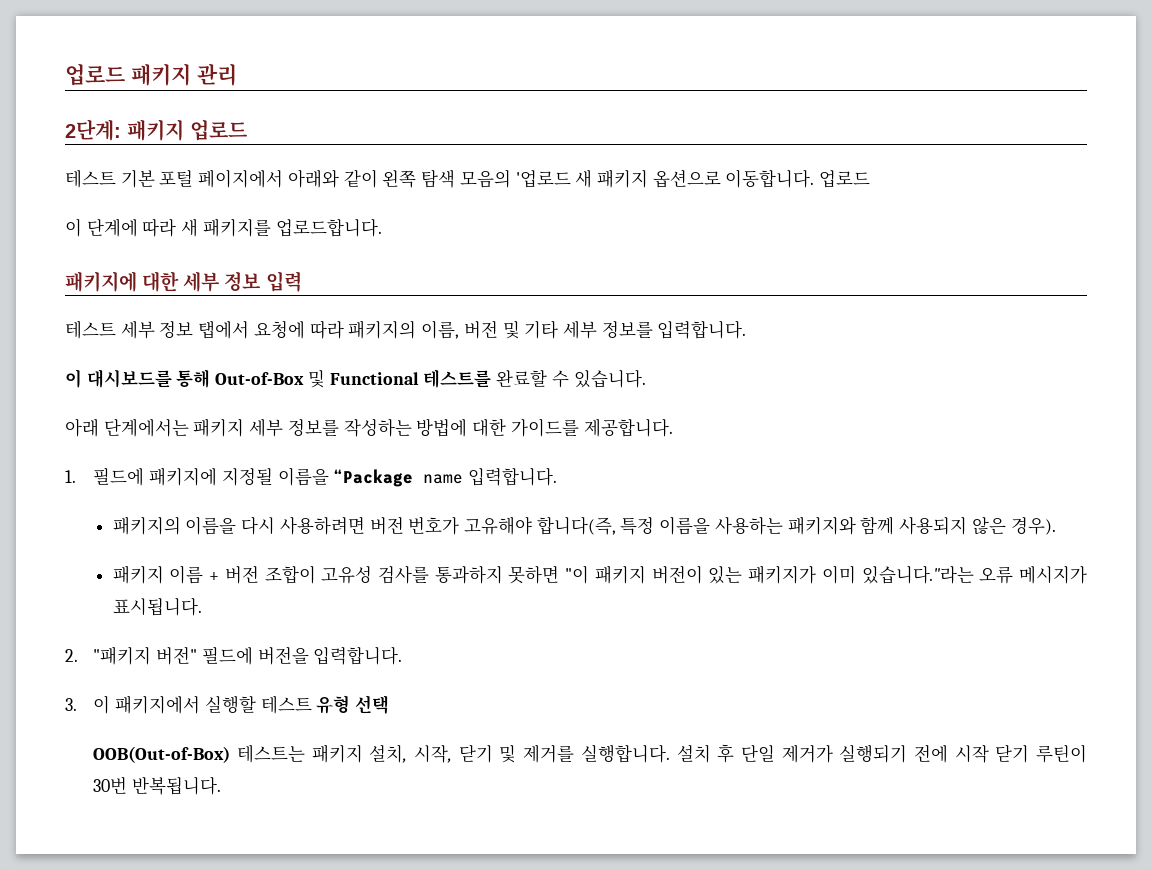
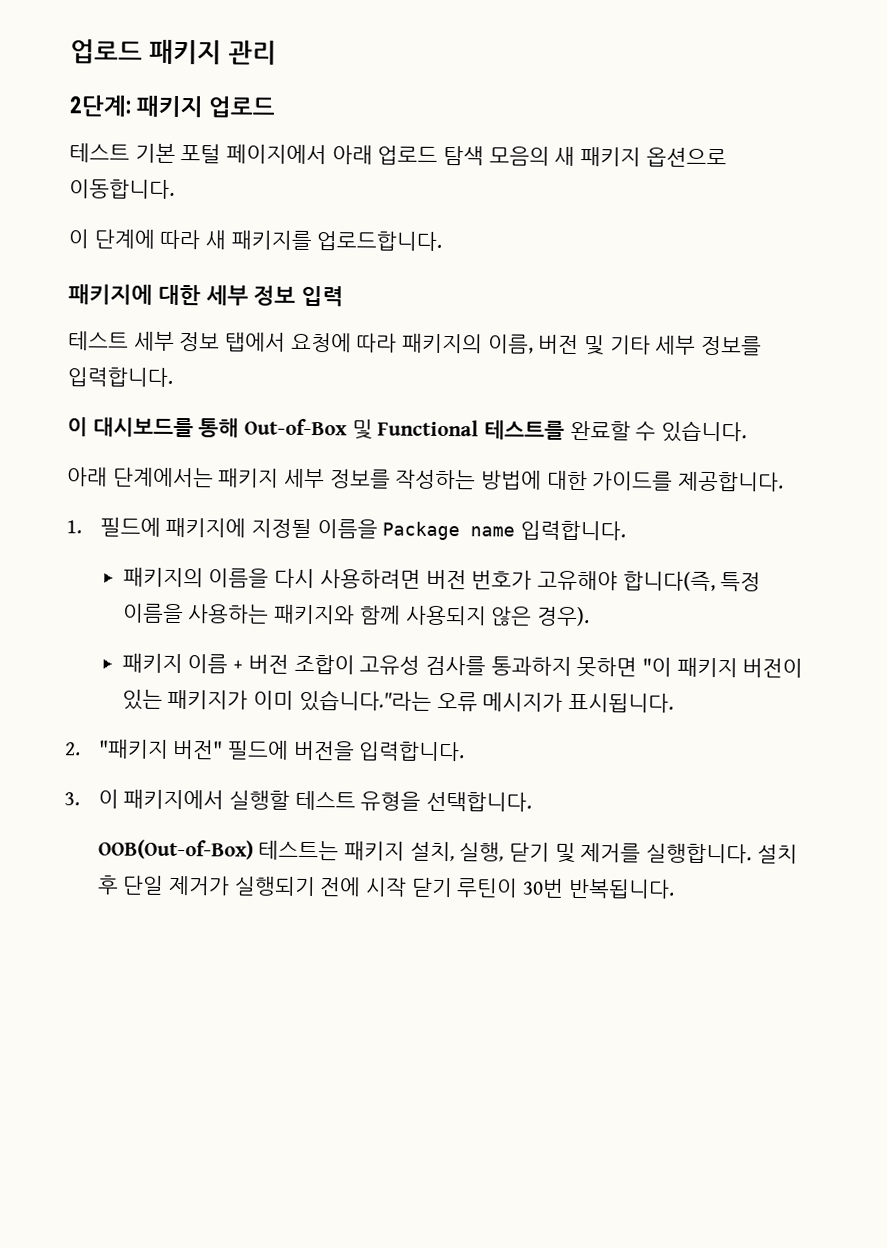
[287,169,417,188] 아래와 같이 왼쪽 -> [331,145,439,165] 아래 업로드
[515,170,571,188] '업로드 -> (550, 156) none
[819,170,871,188] 업로드 -> (175, 189) none
[333,469,414,487] “Package -> [382,521,461,541] Package
[316,695,390,714] 유형 선택 -> [360,791,533,812] 유형을 선택합니다.
[414,745,453,763] 시작, -> [459,842,505,862] 실행,

